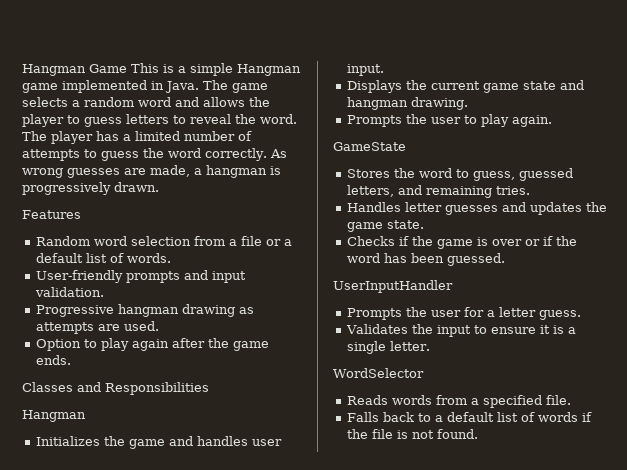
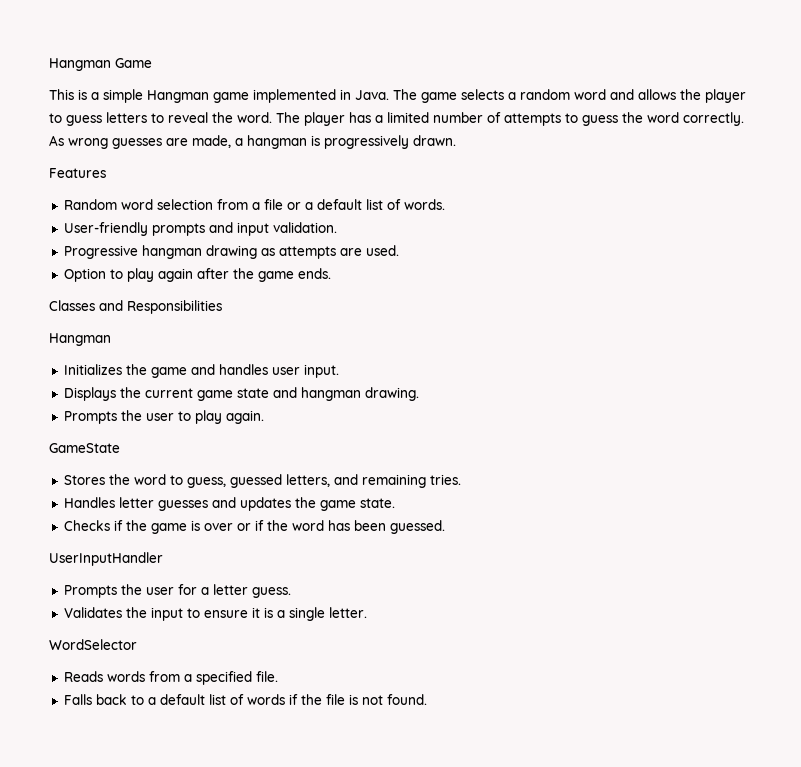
(127, 68) none -> (152, 63) //

